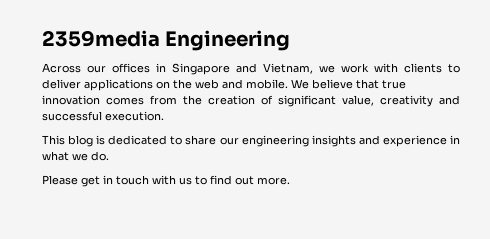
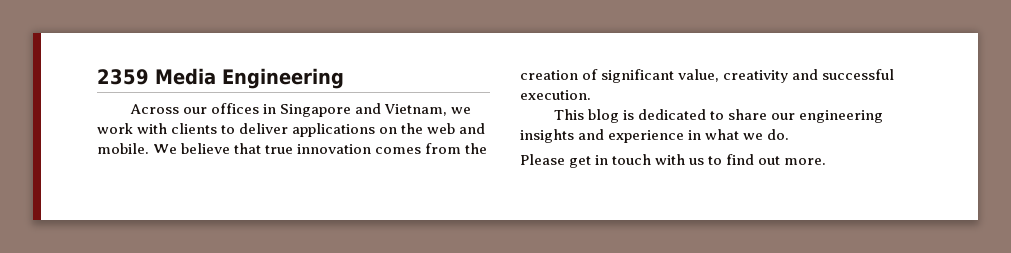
[42,30,160,47] 2359media -> [97,68,216,85] 2359 Media

